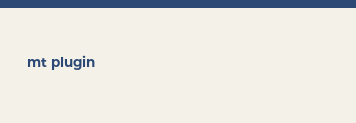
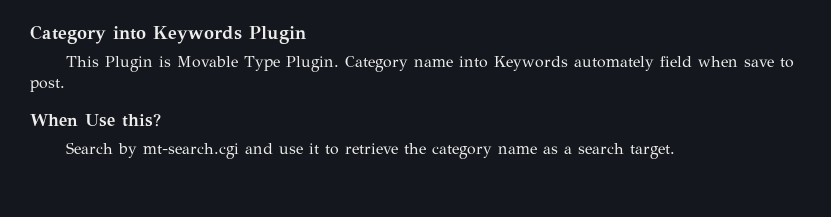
[27,55,95,70] mt plugin -> [30,25,306,44] [66,56,795,72] [30,79,65,92] [30,113,161,127] [66,142,676,159] Category into Keywords Plugin // This Plugin is Movable Type Plugin. Category name into Keywords automately field when save to post. // When Use this? // Search by mt-search.cgi and use it to retrieve the category name as a search target.

